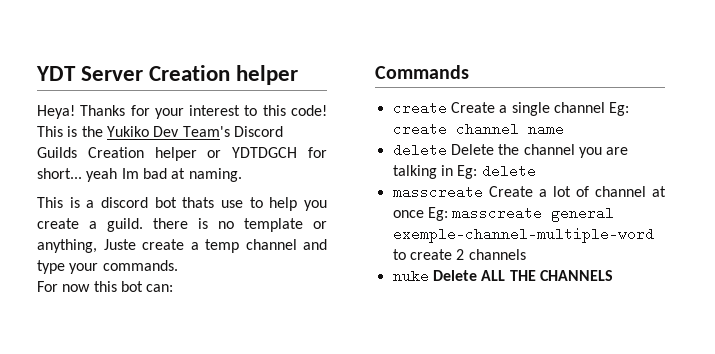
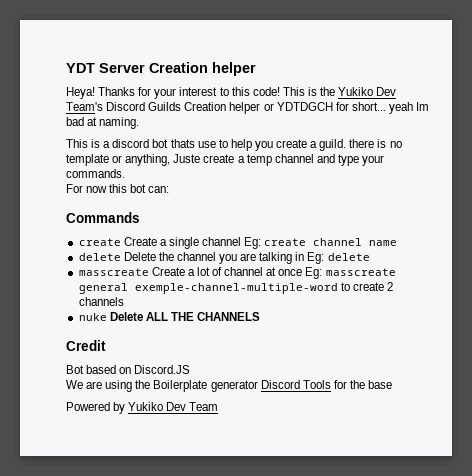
(613, 275) none -> [66,340,106,351] [66,365,191,374] [66,380,393,392] [66,402,219,414] // Credit // Bot based on Discord.JS // We are using the Boilerplate generator Discord Tools for the base // Powered by Yukiko Dev Team

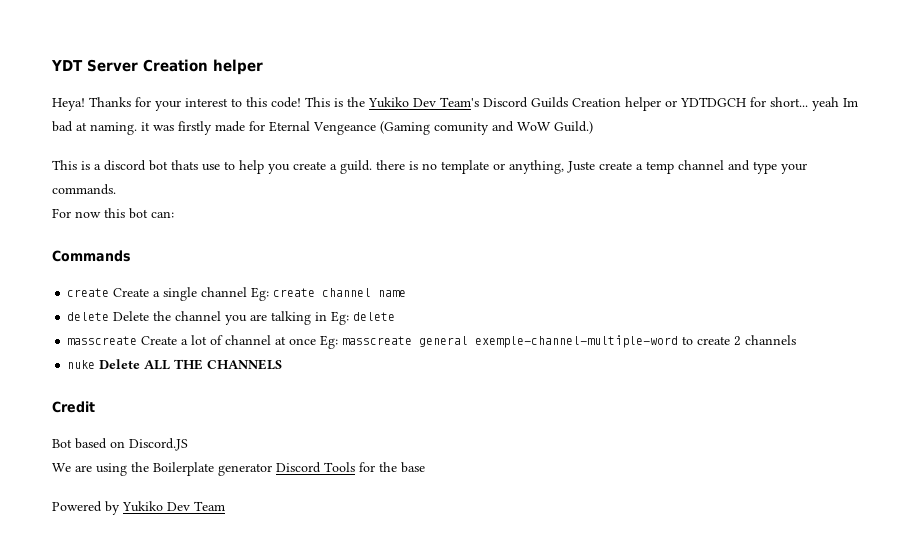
(140, 123) none -> [141,121,593,135] it was firstly made for Eternal Vengeance (Gaming comunity and WoW Guild.)

